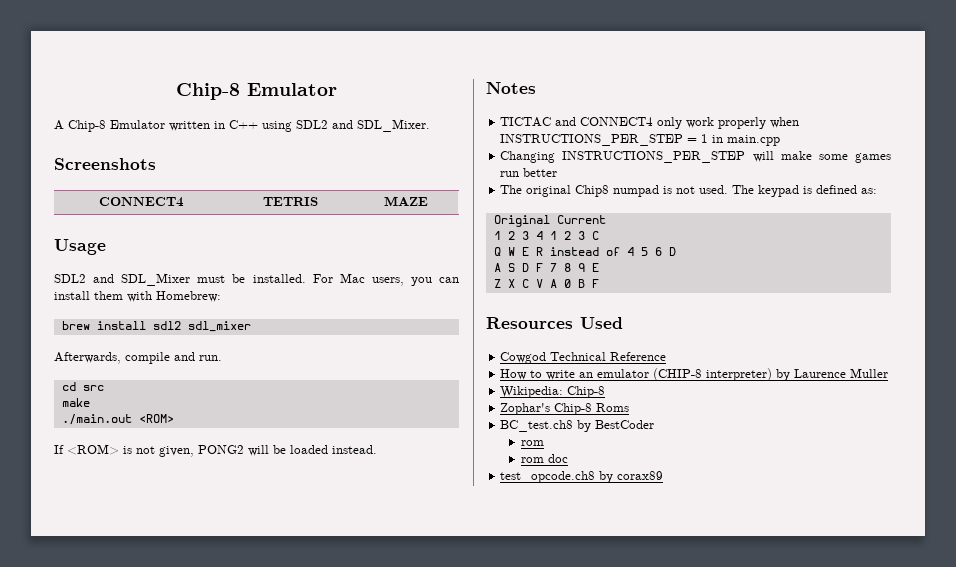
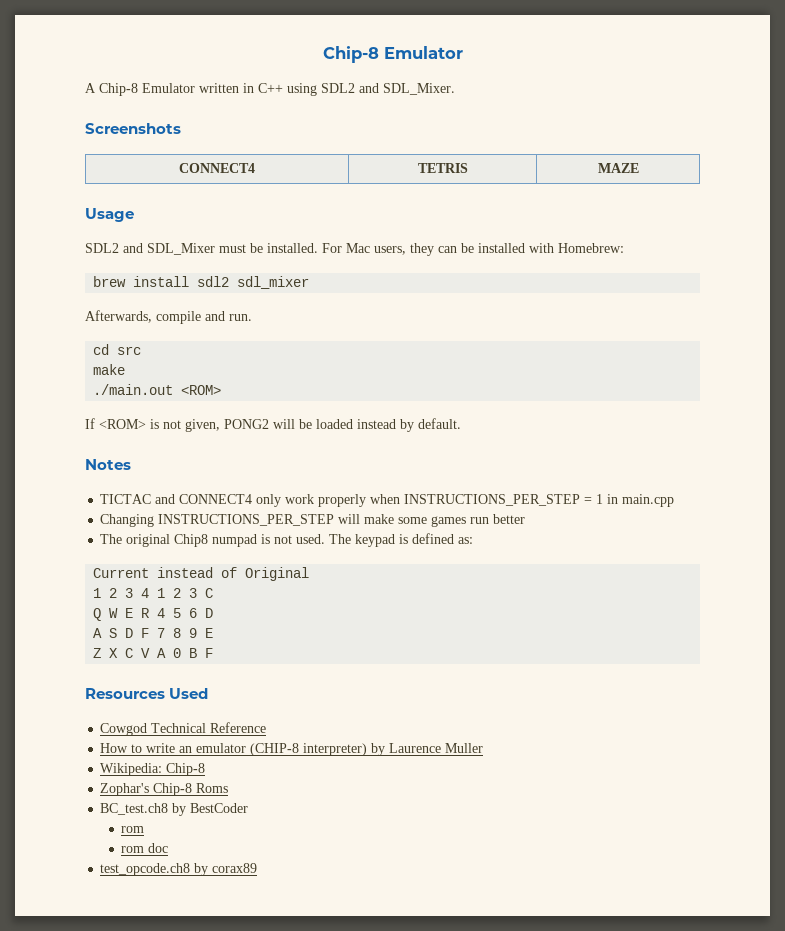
[410,277,460,286] [54,291,123,300] you can install them -> [410,243,525,256] they can be installed
[332,445,377,454] instead. -> [357,418,461,432] instead by default.
(878, 191) none -> [93,567,238,578] Current instead of
[556,215,606,224] Current -> (310, 574) none
[549,247,620,256] instead of -> (151, 613) none

